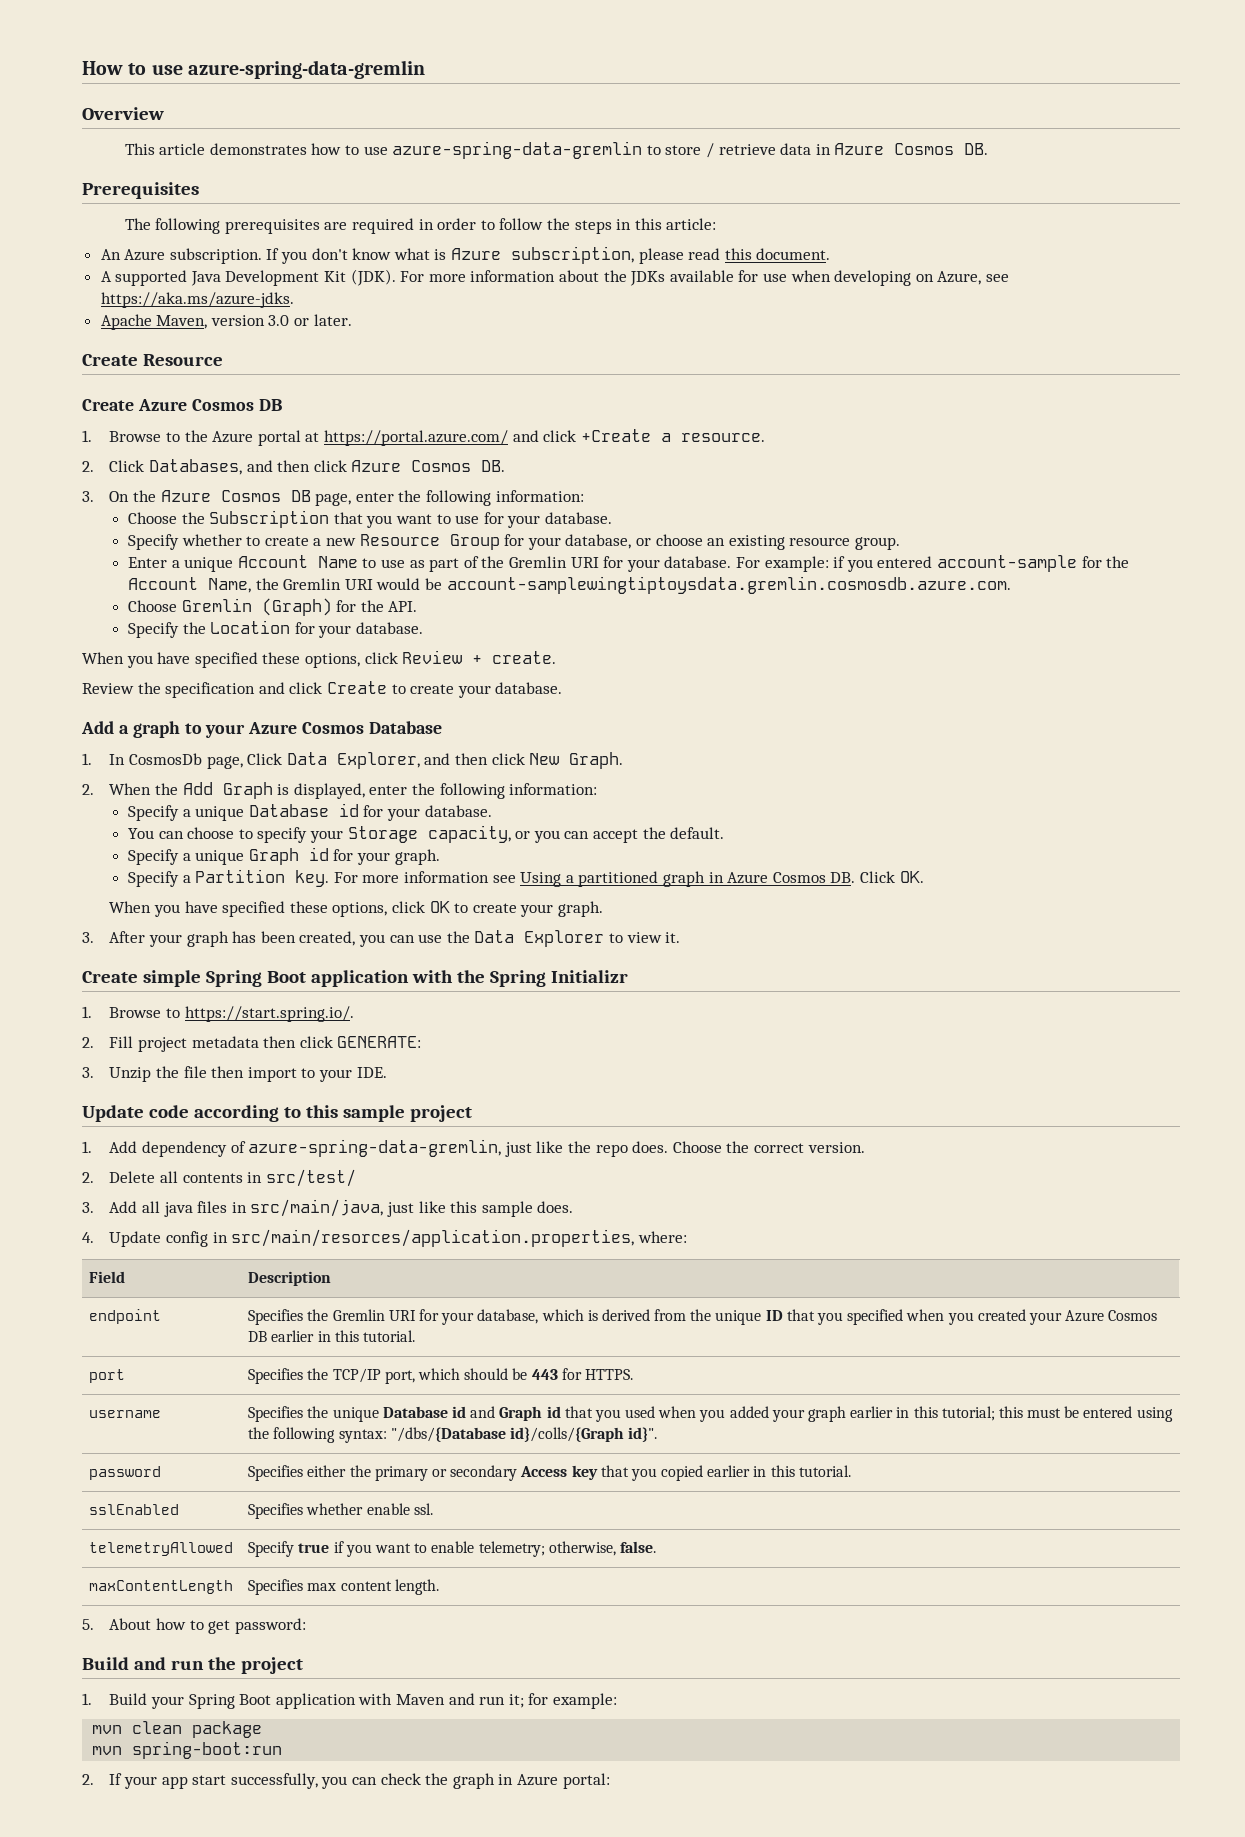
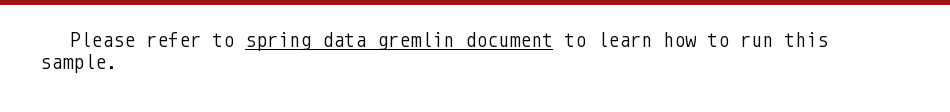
[82,60,425,79] [82,107,164,120] [124,141,989,159] [82,182,199,199] [124,218,717,234] [100,246,831,264] [100,269,1009,286] [100,292,294,308] [100,314,352,330] [82,354,223,366] [82,399,282,411] [82,429,765,446] [82,459,506,475] [82,490,584,506] [128,510,613,528] [128,534,900,550] [128,555,1130,572] [128,576,1011,594] [128,598,418,616] [128,620,424,638] [82,650,557,668] [82,681,563,698] [81,721,443,738] [82,752,624,769] [82,782,598,799] [128,803,492,821] [128,825,725,843] [128,847,440,865] [128,869,924,887] [109,901,603,917] [82,930,681,947] [82,970,628,987] [82,1006,354,1022] [82,1036,422,1052] [82,1066,387,1082] [82,1105,472,1122] [82,1139,865,1157] [82,1169,356,1187] [82,1199,574,1217] [82,1229,687,1247] [89,1271,126,1283] [248,1271,332,1286] [89,1309,162,1324] [248,1309,1158,1325] [248,1330,415,1342] [89,1369,126,1383] [248,1368,633,1384] [89,1410,162,1418] [248,1406,1173,1422] [248,1427,658,1443] [89,1466,162,1480] [248,1465,851,1481] [89,1504,180,1515] [248,1503,433,1519] [89,1542,234,1556] [248,1541,656,1557] [89,1580,234,1594] [248,1579,439,1595] [82,1618,306,1634] [82,1657,303,1674] [82,1693,617,1709] [92,1721,263,1738] [92,1741,283,1759] [82,1773,610,1789] How to use azure-spring-data-gremlin // Overview // This article demonstrates how to use azure-spring-data-gremlin to store / retrieve data in Azure Cosmos DB. // Prerequisites // The following prerequisites are required in order to follow the steps in this article: // An Azure subscription. If you don't know what is Azure subscription, please read this document. // A supported Java Development Kit (JDK). For more information about the JDKs available for use when developing on Azure, see https://aka.ms/azure-jdks. // Apache Maven, version 3.0 or later. // Create Resource // Create Azure Cosmos DB // 1. Browse to the Azure portal at https://portal.azure.com/ and click +Create a resource. // 2. Click Databases, and then click Azure Cosmos DB. // 3. On the Azure Cosmos DB page, enter the following information: // Choose the Subscription that you want to use for your database. // Specify whether to create a new Resource Group for your database, or choose an existing resource group. // Enter a unique Account Name to use as part of the Gremlin URI for your database. For example: if you entered account-sample for the Account Name, the Gremlin URI would be account-samplewingtiptoysdata.gremlin.cosmosdb.azure.com. // Choose Gremlin (Graph) for the API. // Specify the Location for your database. // When you have specified these options, click Review + create. // Review the specification and click Create to create your database. // Add a graph to your Azure Cosmos Database // 1. In CosmosDb page, Click Data Explorer, and then click New Graph. // 2. When the Add Graph is displayed, enter the following information: // Specify a unique Database id for your database. // You can choose to specify your Storage capacity, or you can accept the default. // Specify a unique Graph id for your graph. // Specify a Partition key. For more information see Using a partitioned graph in Azure Cosmos DB. Click OK. // When you have specified these options, click OK to create your graph. // 3. After your graph has been created, you can use the Data Explorer to view it. // Create simple Spring Boot application with the Spring Initializr // 1. Browse to https://start.spring.io/. // 2. Fill project metadata then click GENERATE: // 3. Unzip the file then import to your IDE. // Update code according to this sample project // 1. Add dependency of azure-spring-data-gremlin, just like the repo does. Choose the correct version. // 2. Delete all contents in src/test/ // 3. Add all java files in src/main/java, just like this sample does. // 4. Update config in src/main/resorces/application.properties, where: // Field | Description // endpoint | Specifies the Gremlin URI for your database, which is derived from the unique ID that you specified when you created your Azure Cosmos DB earlier in this tutorial. // port | Specifies the TCP/IP port, which should be 443 for HTTPS. // username | Specifies the unique Database id and Graph id that you used when you added your graph earlier in this tutorial; this must be entered using the following syntax: "/dbs/{Database id}/colls/{Graph id}". // password | Specifies either the primary or secondary Access key that you copied earlier in this tutorial. // sslEnabled | Specifies whether enable ssl. // telemetryAllowed | Specify true if you want to enable telemetry; otherwise, false. // maxContentLength | Specifies max content length. // 5. About how to get password: // Build and run the project // 1. Build your Spring Boot application with Maven and run it; for example: // mvn clean package // mvn spring-boot:run // 2. If your app start successfully, you can check the graph in Azure portal: -> [68,32,828,51] [40,54,117,73] Please refer to spring data gremlin document to learn how to run this sample.

